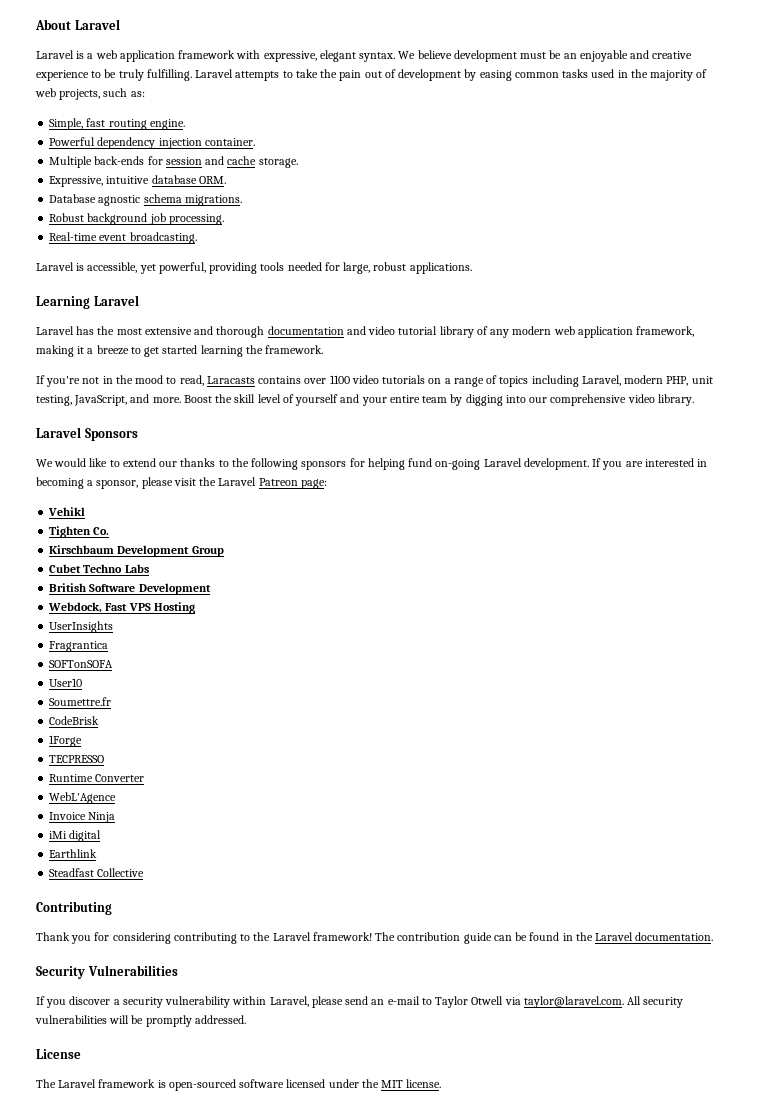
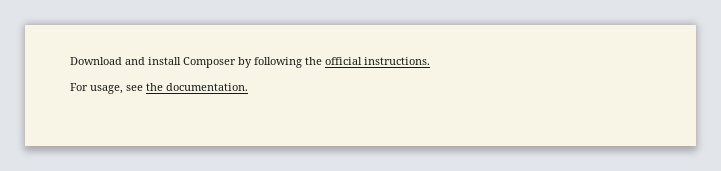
[35,19,120,30] [36,50,693,62] [36,69,708,81] [35,88,145,100] [49,118,185,130] [49,137,255,149] [49,156,298,168] [49,175,226,187] [49,194,242,206] [49,213,224,225] [49,232,197,244] [36,262,472,274] [36,295,139,309] [36,326,695,338] [36,345,324,357] [36,375,713,387] [36,394,694,406] [36,427,138,441] [36,458,708,470] [36,477,327,489] [48,507,86,516] [49,526,110,538] [49,545,224,557] [49,564,149,573] [49,583,211,595] [48,602,195,614] [49,621,114,633] [49,641,109,652] [49,660,114,668] [49,678,83,687] [49,697,112,706] [49,716,100,725] [49,735,83,747] [49,755,105,763] [49,774,145,782] [49,792,117,804] [49,812,116,823] [49,830,102,842] [49,849,98,858] [49,868,145,877] [36,901,112,915] [36,932,714,944] [36,965,178,979] [36,996,684,1008] [35,1015,246,1027] [36,1049,81,1059] [36,1079,442,1091] About Laravel // Laravel is a web application framework with expressive, elegant syntax. We believe development must be an enjoyable and creative experience to be truly fulfilling. Laravel attempts to take the pain out of development by easing common tasks used in the majority of web projects, such as: // Simple, fast routing engine. // Powerful dependency injection container. // Multiple back-ends for session and cache storage. // Expressive, intuitive database ORM. // Database agnostic schema migrations. // Robust background job processing. // Real-time event broadcasting. // Laravel is accessible, yet powerful, providing tools needed for large, robust applications. // Learning Laravel // Laravel has the most extensive and thorough documentation and video tutorial library of any modern web application framework, making it a breeze to get started learning the framework. // If you're not in the mood to read, Laracasts contains over 1100 video tutorials on a range of topics including Laravel, modern PHP, unit testing, JavaScript, and more. Boost the skill level of yourself and your entire team by digging into our comprehensive video library. // Laravel Sponsors // We would like to extend our thanks to the following sponsors for helping fund on-going Laravel development. If you are interested in becoming a sponsor, please visit the Laravel Patreon page: // Vehikl // Tighten Co. // Kirschbaum Development Group // Cubet Techno Labs // British Software Development // Webdock, Fast VPS Hosting // UserInsights // Fragrantica // SOFTonSOFA // User10 // Soumettre.fr // CodeBrisk // 1Forge // TECPRESSO // Runtime Converter // WebL'Agence // Invoice Ninja // iMi digital // Earthlink // Steadfast Collective // Contributing // Thank you for considering contributing to the Laravel framework! The contribution guide can be found in the Laravel documentation. // Security Vulnerabilities // If you discover a security vulnerability within Laravel, please send an e-mail to Taylor Otwell via taylor@laravel.com. All security vulnerabilities will be promptly addressed. // License // The Laravel framework is open-sourced software licensed under the MIT license. -> [70,57,430,68] [70,83,248,94] Download and install Composer by following the official instructions. // For usage, see the documentation.

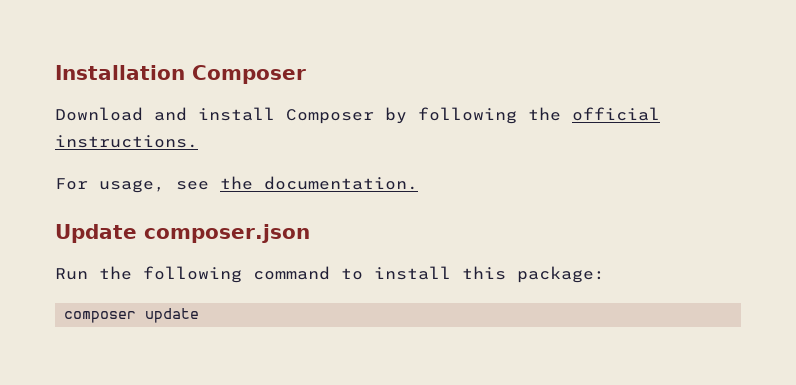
(70, 61) none -> [55,65,306,84] Installation Composer //
(248, 87) none -> [55,224,310,243] [55,266,605,283] [64,308,200,323] // Update composer.json // Run the following command to install this package: // composer update

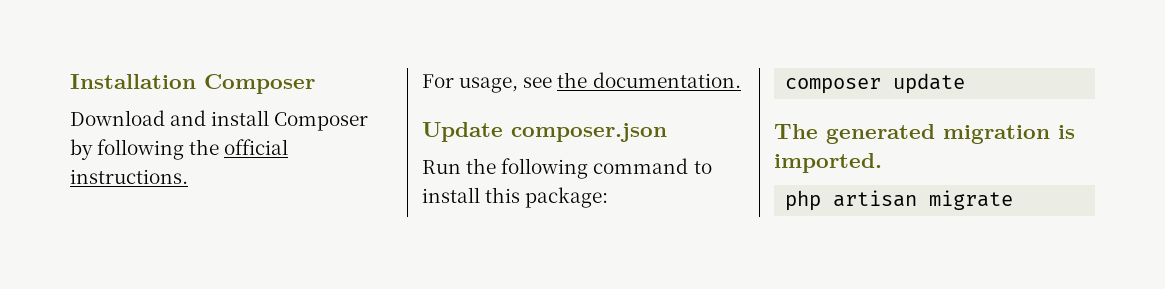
(200, 315) none -> [774,124,1075,144] [774,153,882,173] [785,190,1014,211] // The generated migration is imported. // php artisan migrate

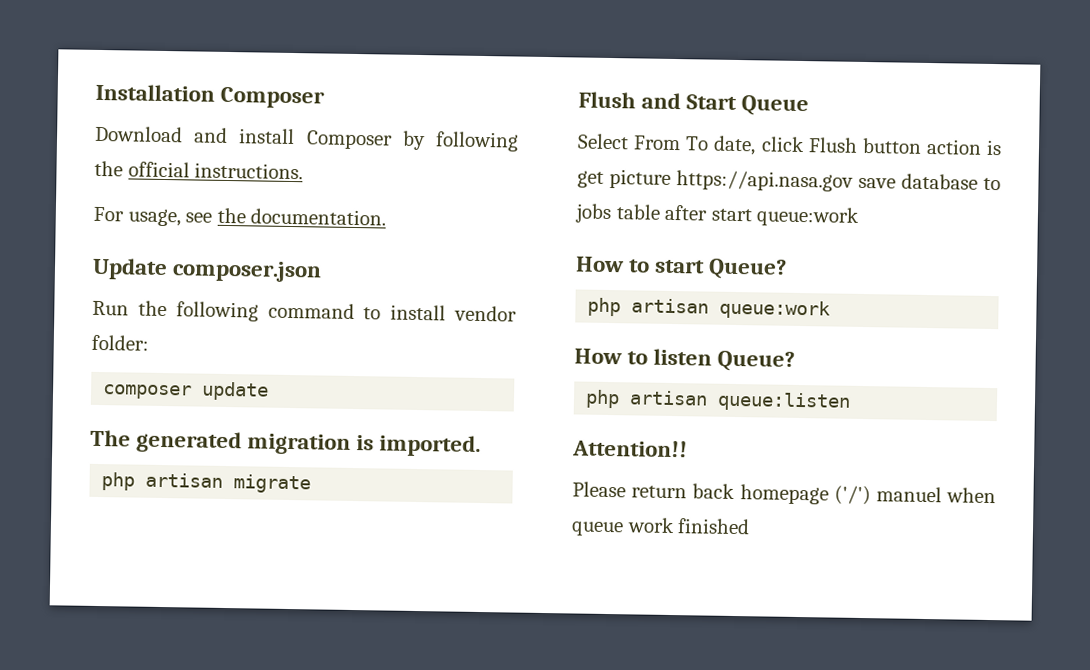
[485,187,609,208] this package: -> [453,305,517,322] [91,334,149,351] vendor folder:
(1014, 200) none -> [578,91,810,117] [577,133,1002,156] [577,168,1001,192] [575,203,861,227] [576,256,788,280] [587,297,832,320] [574,348,796,372] [585,389,852,412] [572,439,688,458] [572,481,996,506] [571,517,751,537] // Flush and Start Queue // Select From To date, click Flush button action is get picture https://api.nasa.gov save database to jobs table after start queue:work // How to start Queue? // php artisan queue:work // How to listen Queue? // php artisan queue:listen // Attention!! // Please return back homepage ('/') manuel when queue work finished

